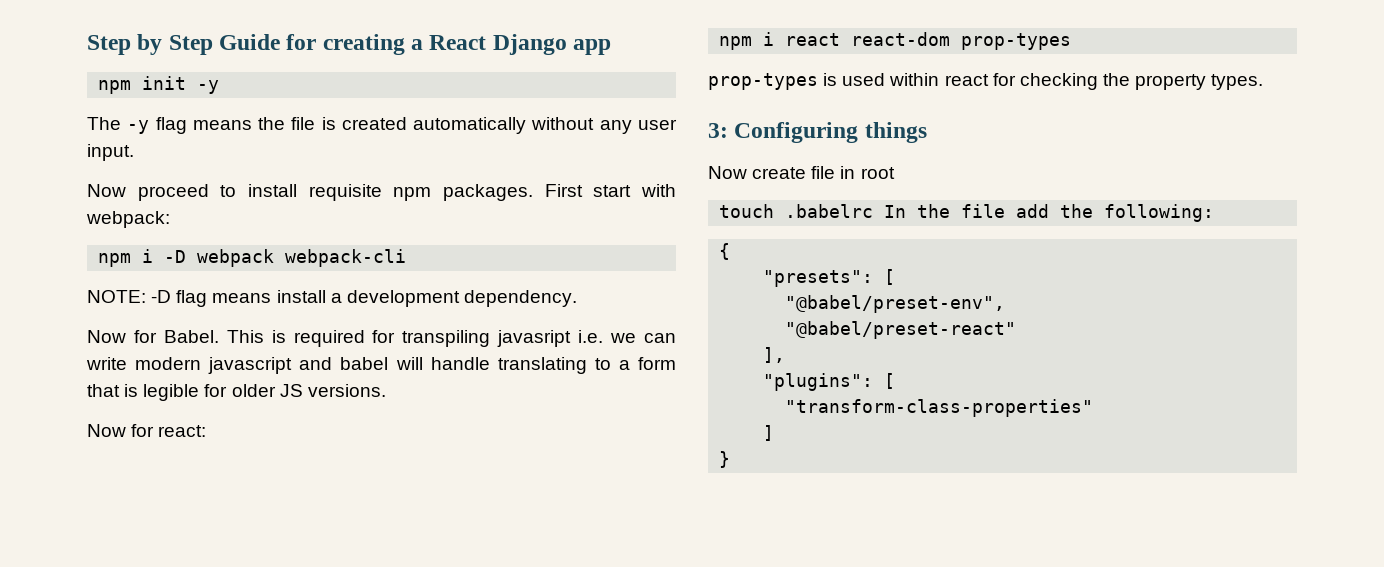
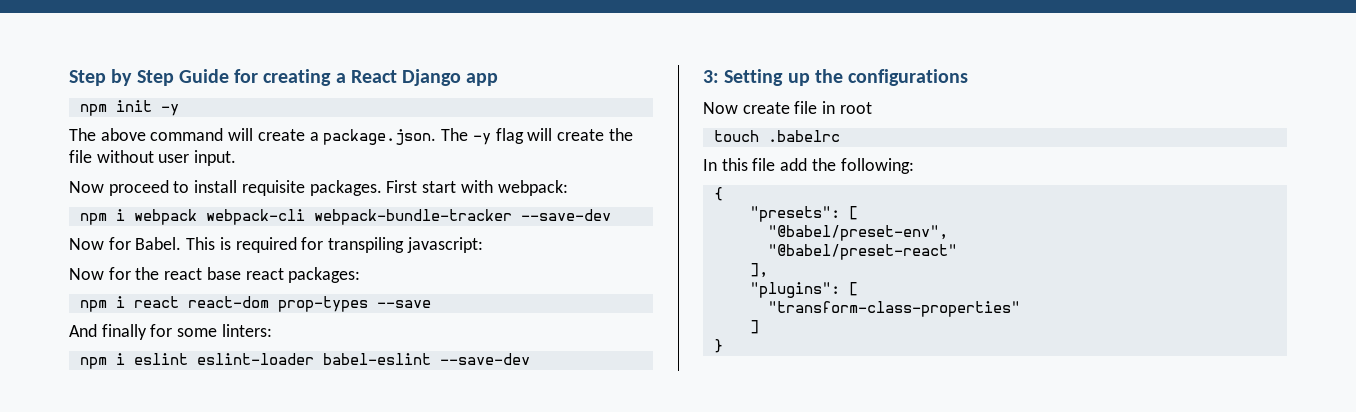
[127,117,632,134] -y flag means the file is created automatically without any -> [100,128,633,145] [69,150,154,163] above command will create a package.json. The -y flag will create the file without
[393,187,432,201] npm -> (305, 188) none
[164,250,187,263] -D -> (125, 215) none
[87,290,577,307] // NOTE: -D flag means install a development dependency. -> [313,209,611,225] webpack-bundle-tracker --save-dev
[497,330,676,347] [86,357,677,374] [87,384,386,401] [87,424,207,437] javasript i.e. we can write modern javascript and babel will handle translating to a form that is legible for older JS versions. // Now for react: -> [406,237,483,253] [69,267,361,283] javascript: // Now for the react base react packages:
[708,73,1264,90] [708,122,927,143] // prop-types is used within react for checking the property types. // 3: Configuring things -> [376,300,431,308] [69,324,272,340] [79,353,530,369] [703,69,969,86] --save // And finally for some linters: // npm i eslint eslint-loader babel-eslint --save-dev // 3: Setting up the configurations
[884,204,951,218] In the -> [703,158,748,171] // In this

